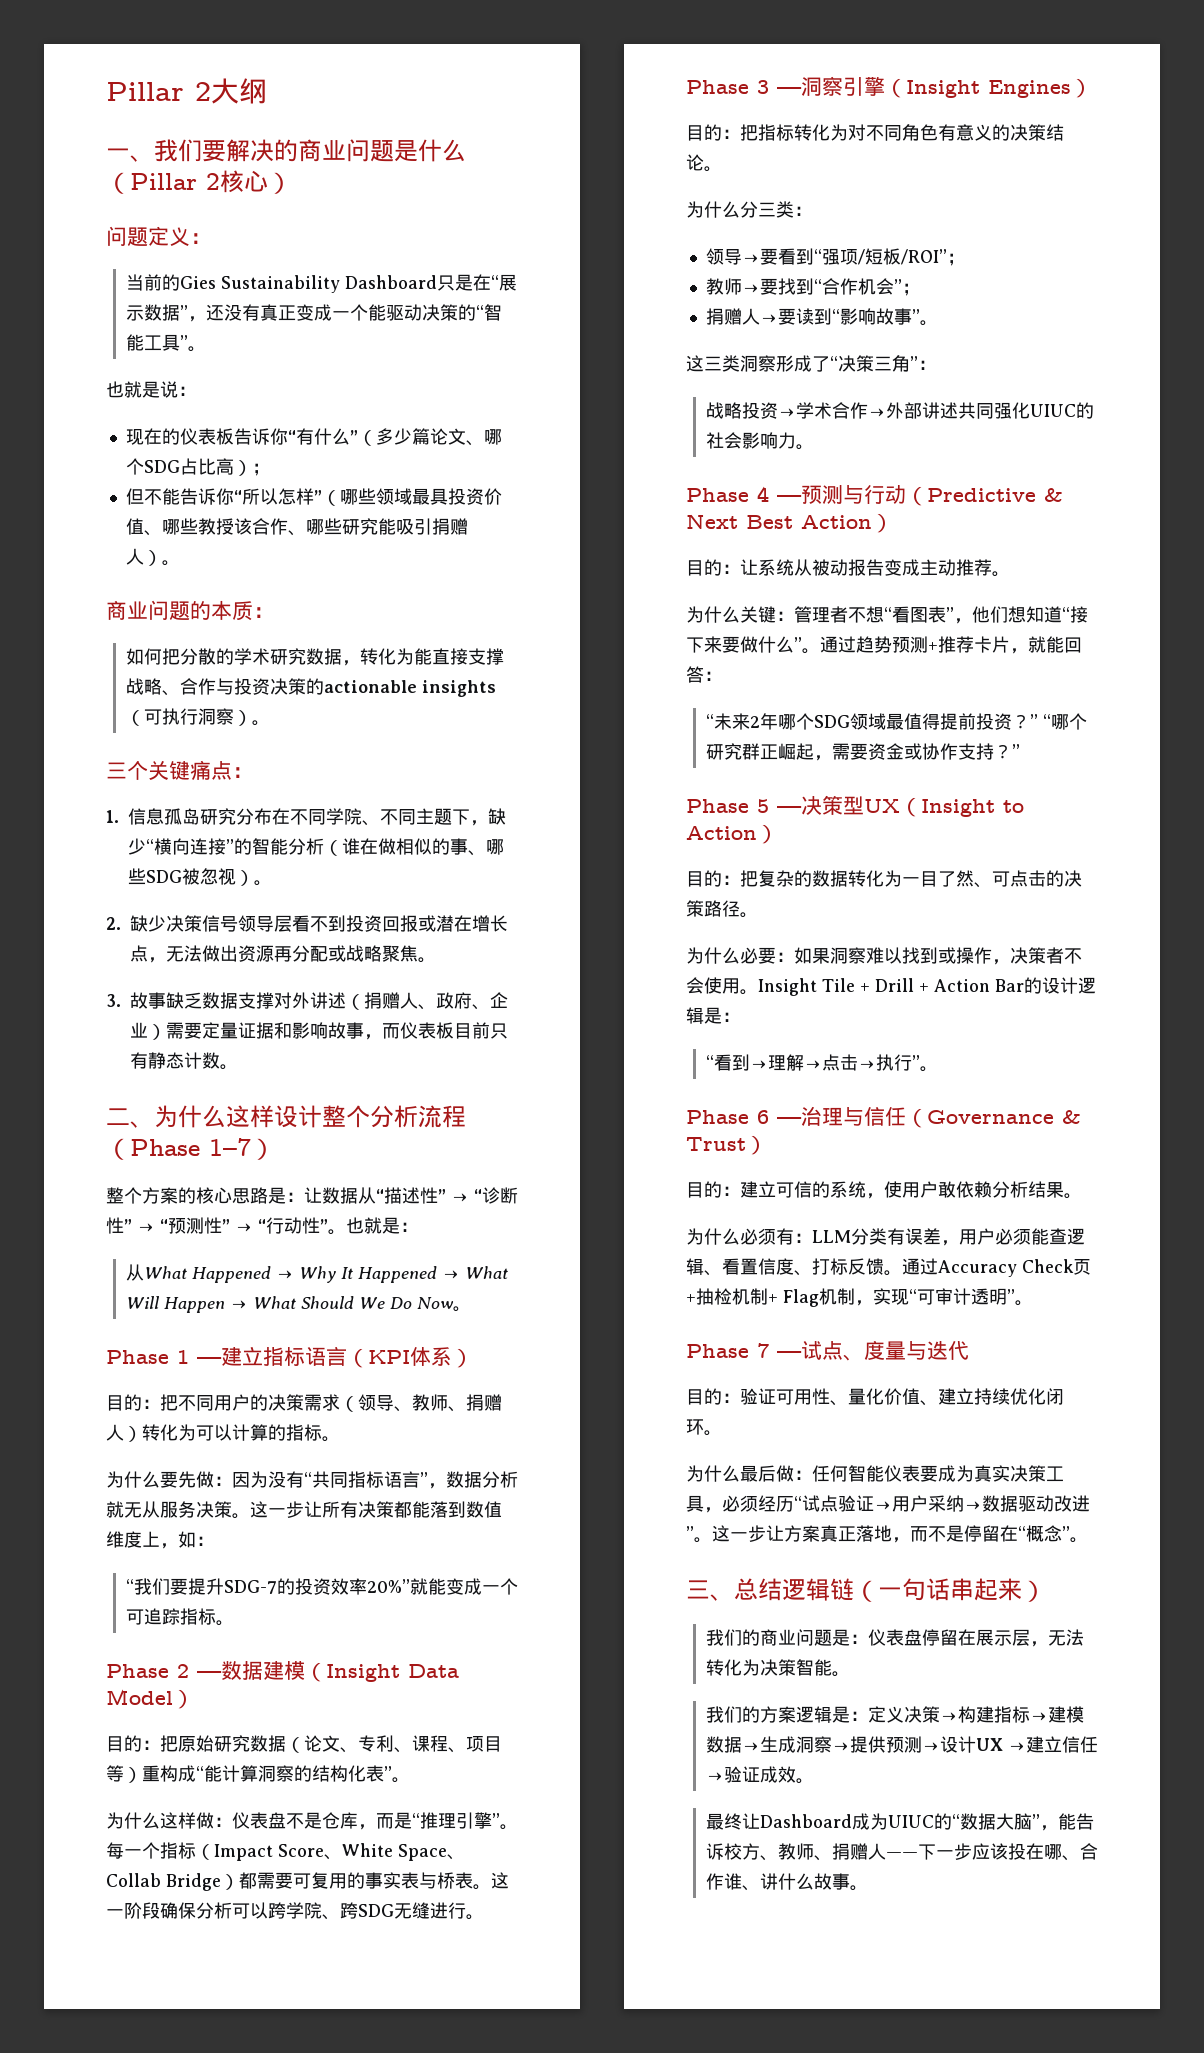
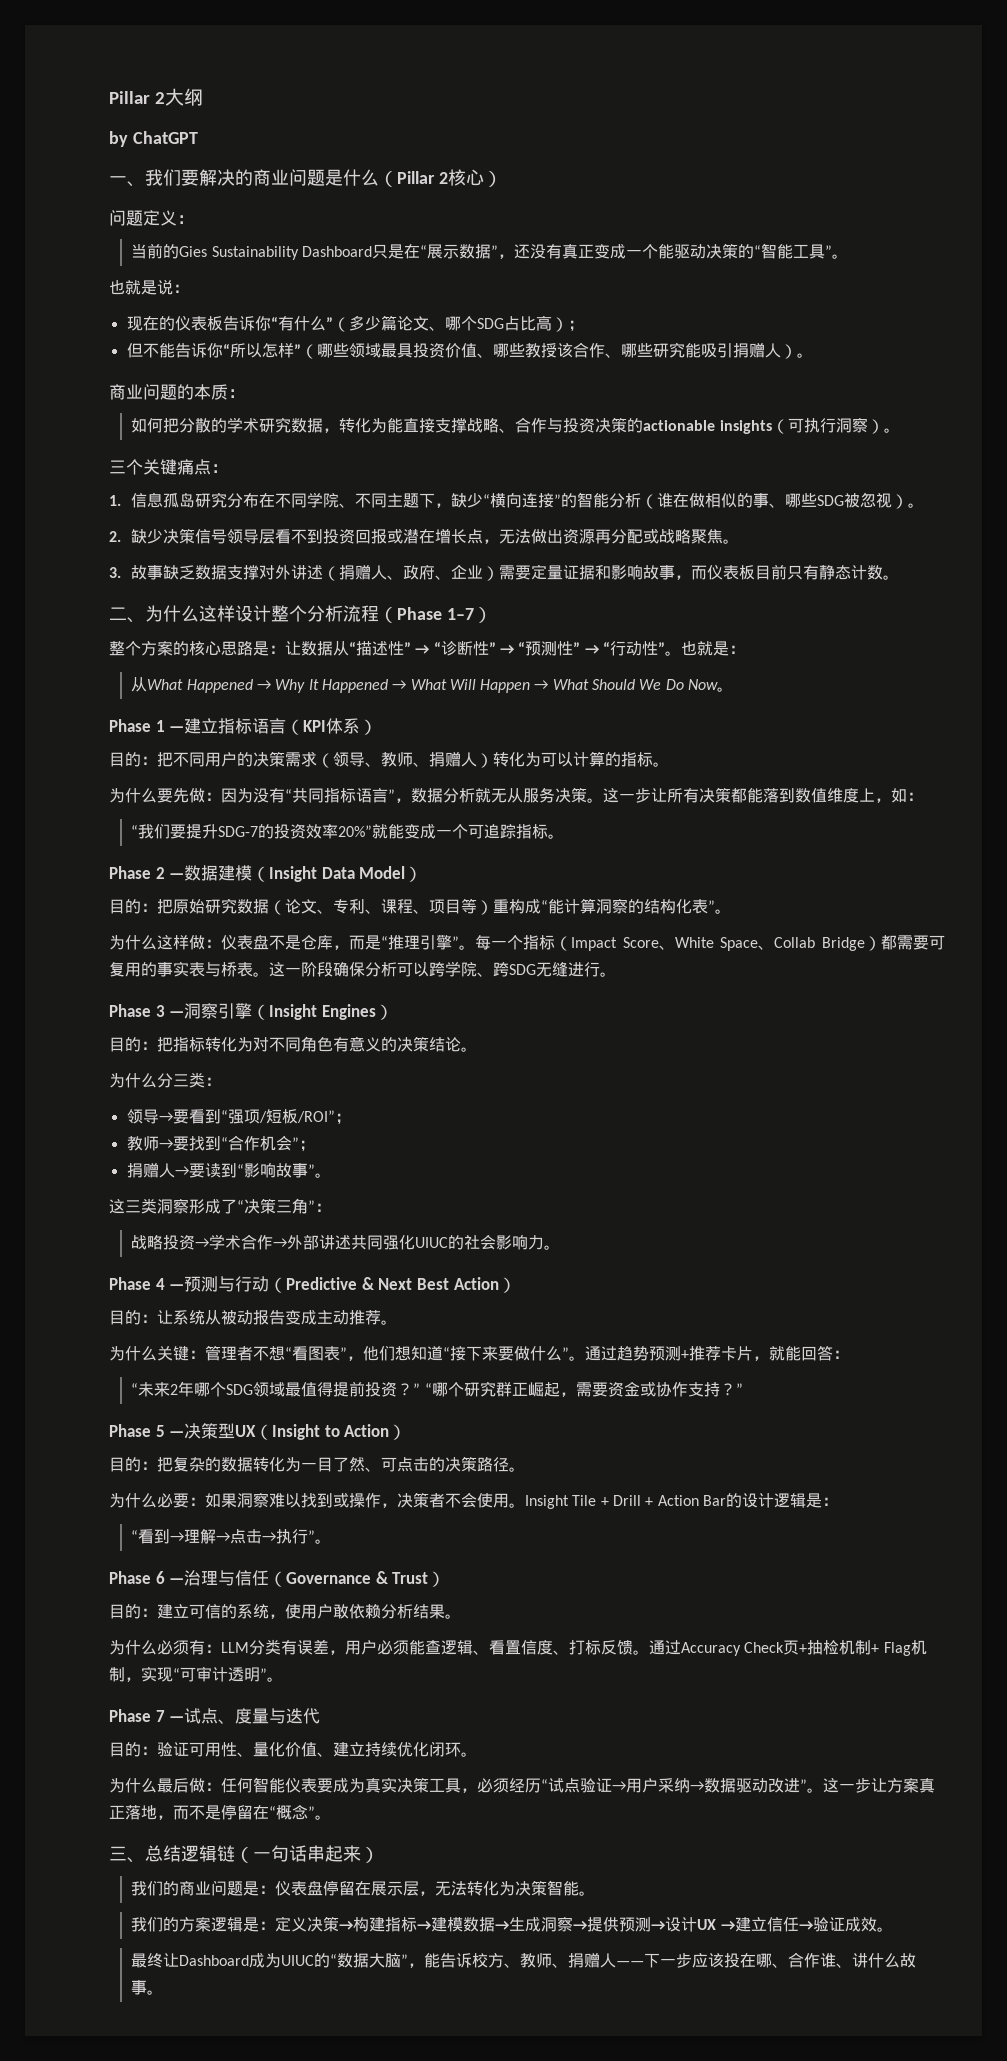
(267, 91) none -> [109,131,198,147] // by ChatGPT

